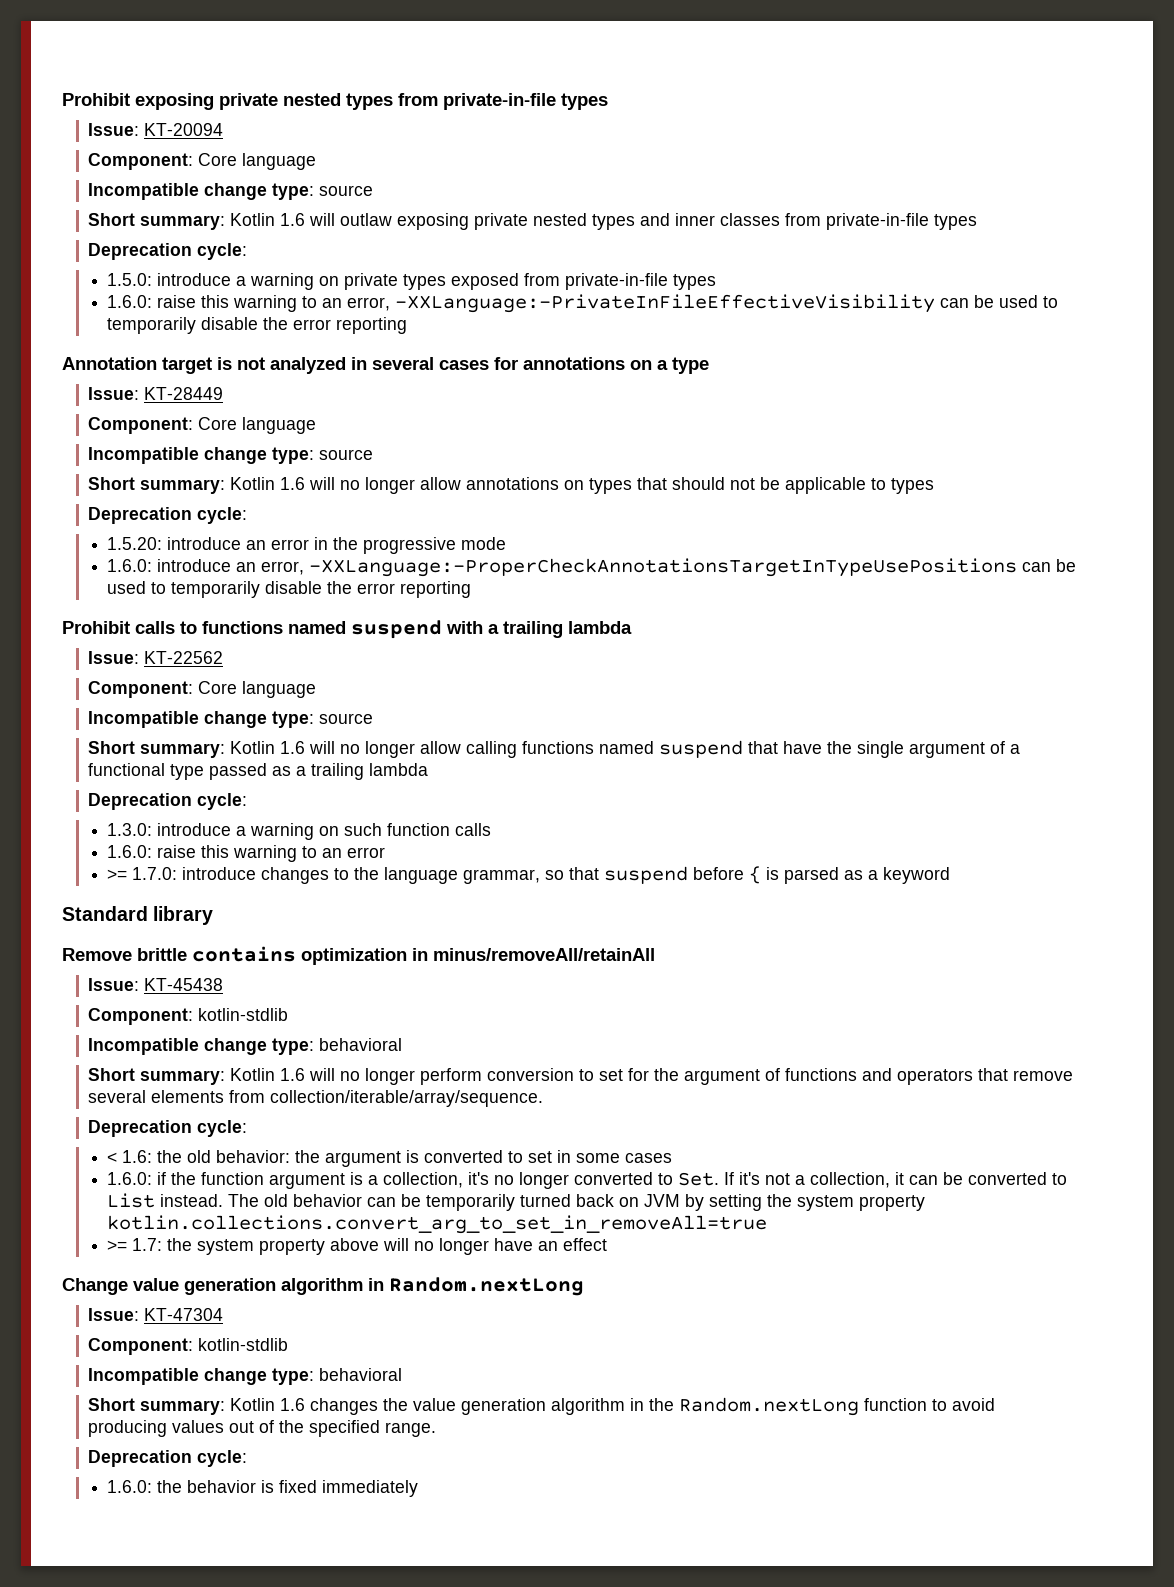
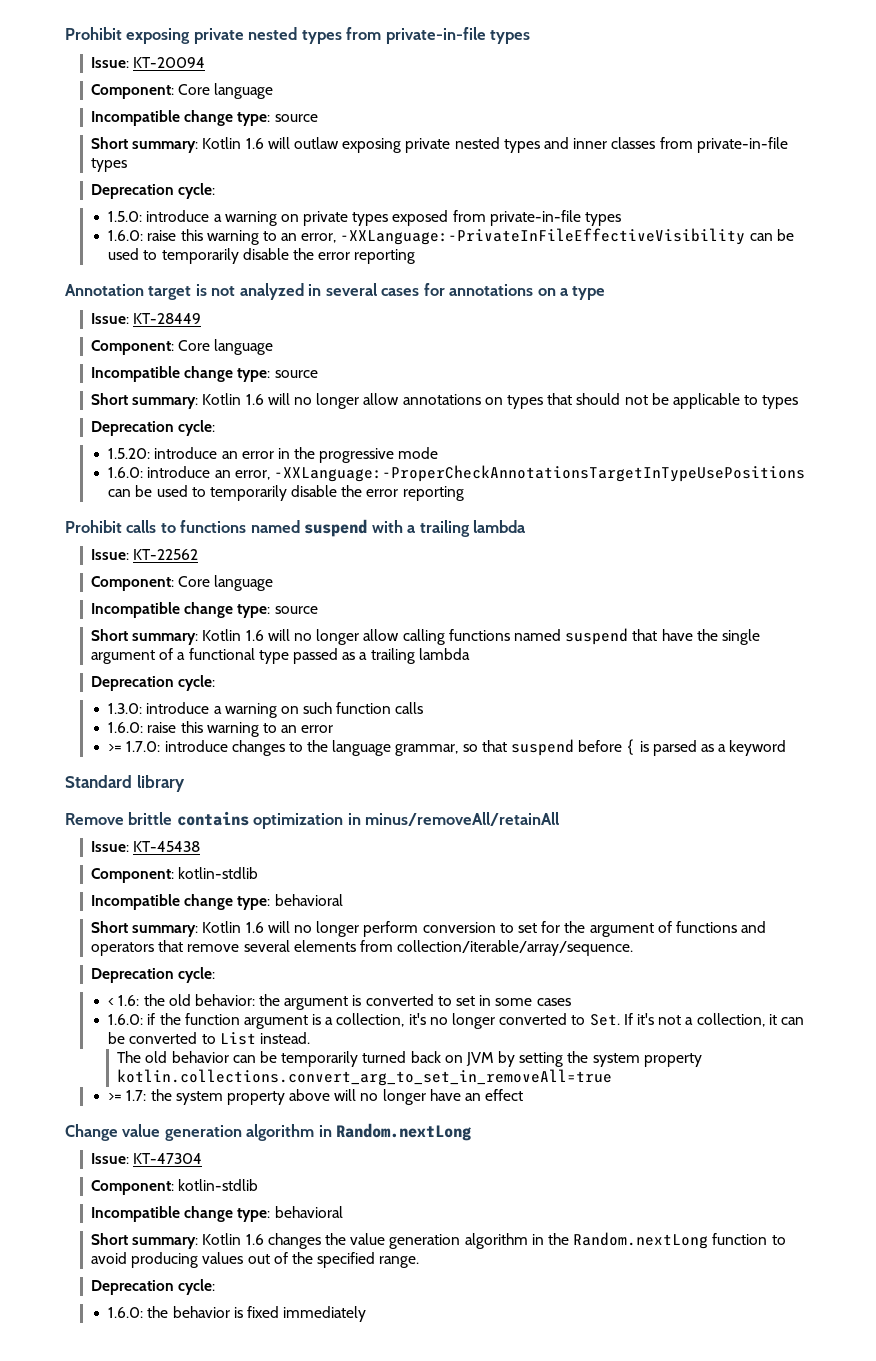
(224, 1200) none -> (310, 1038) //

